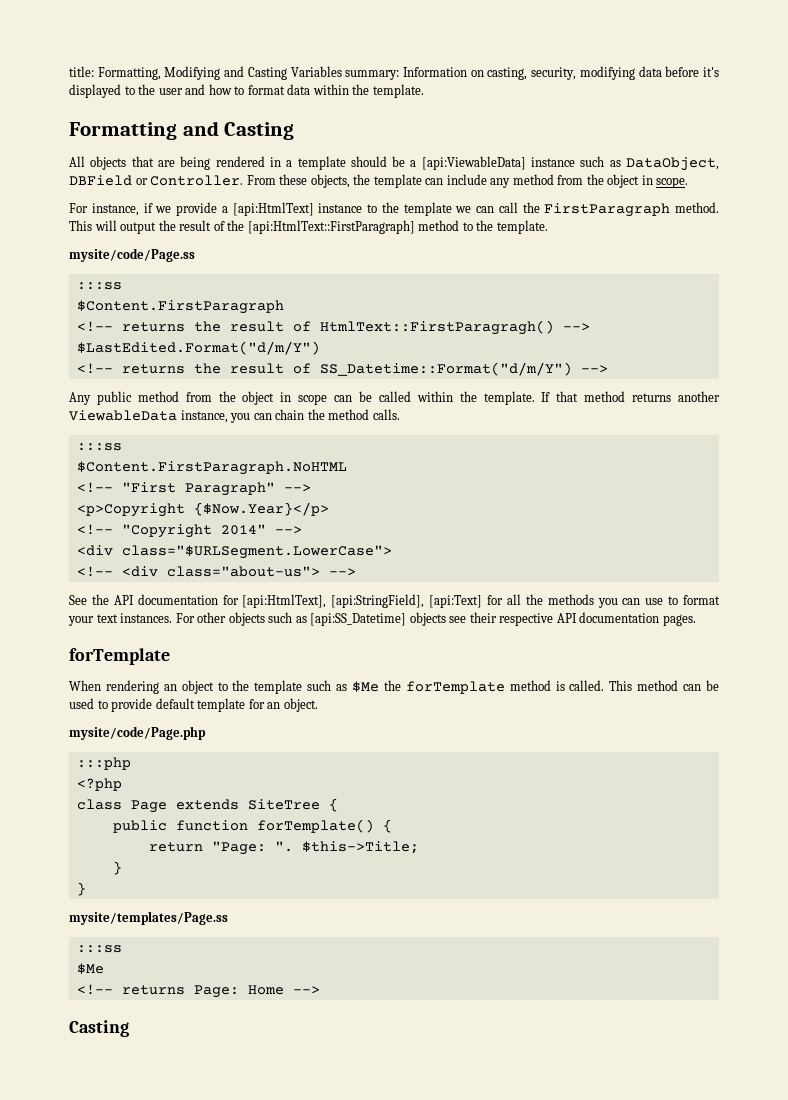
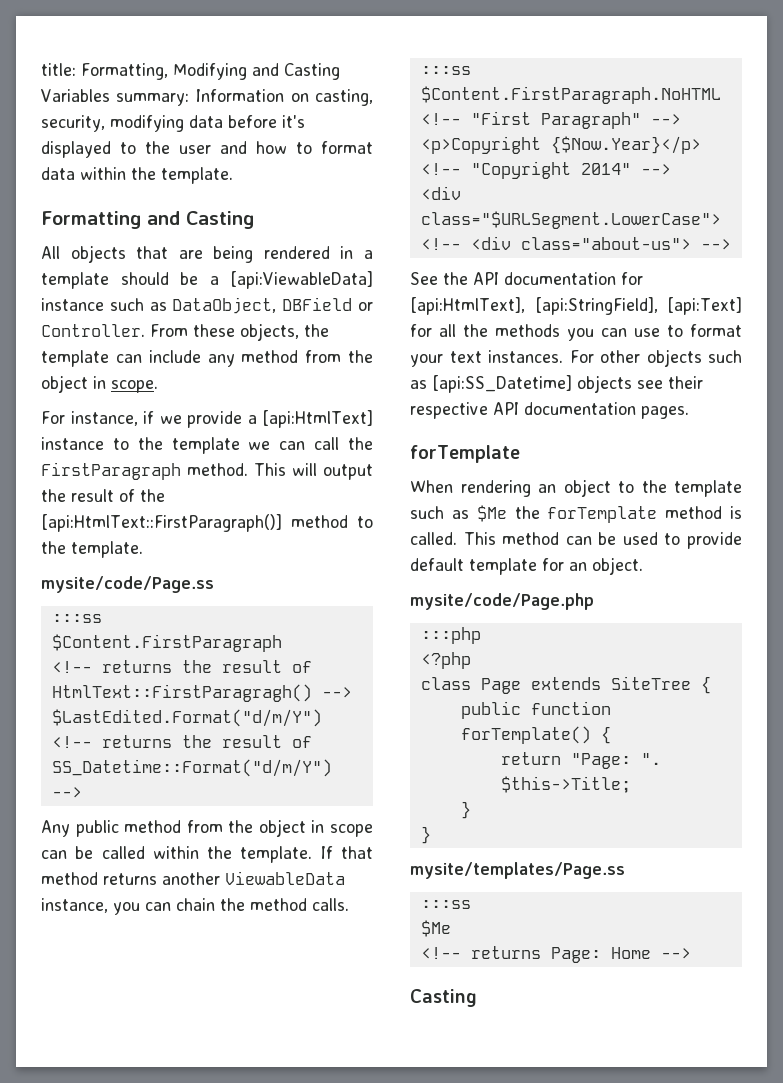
[247,220,415,234] [api:HtmlText::FirstParagraph] -> [41,514,282,532] [api:HtmlText::FirstParagraph()]

